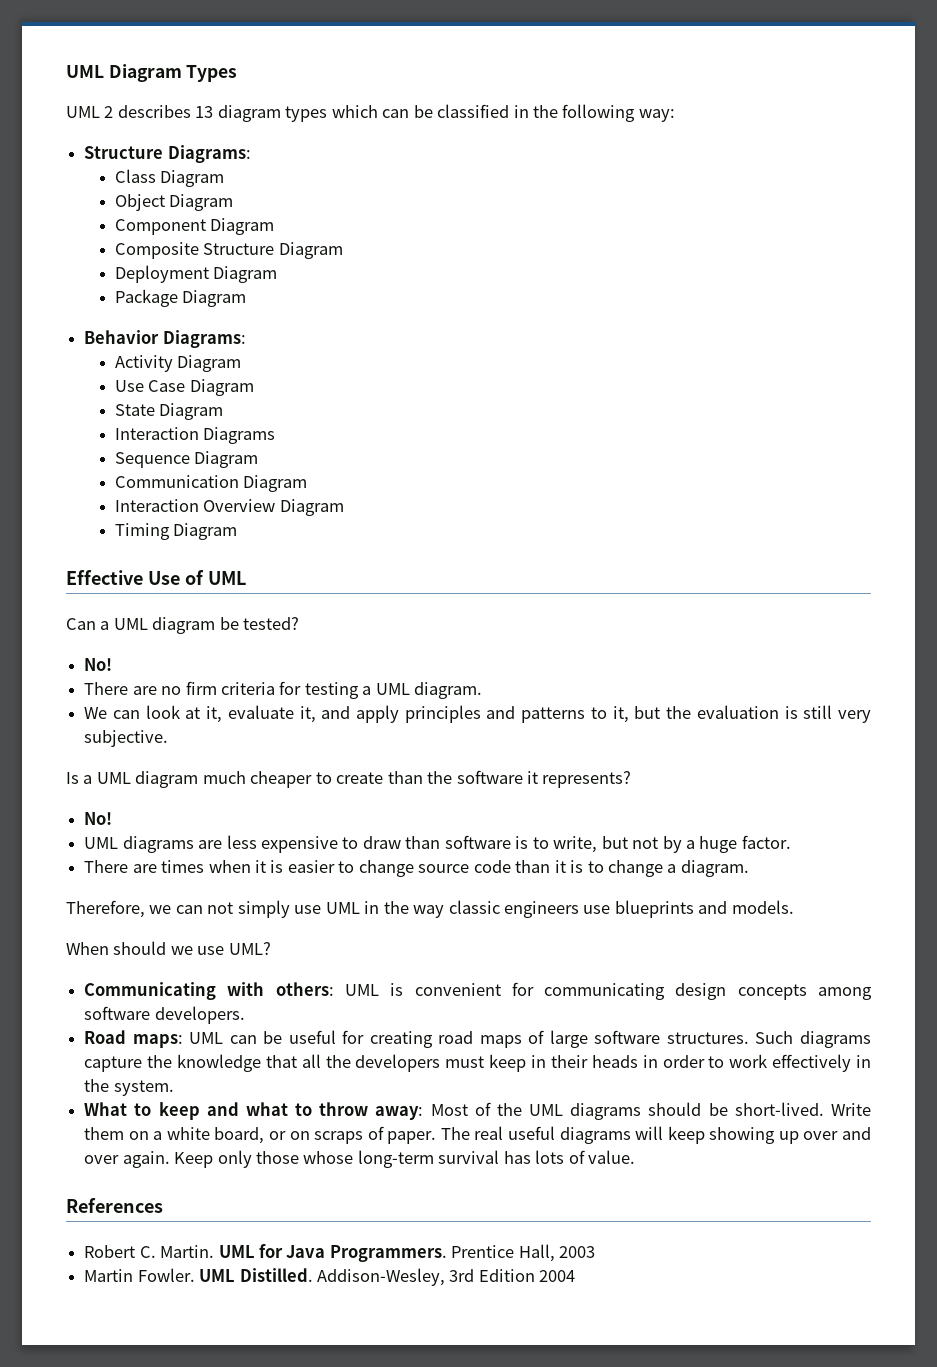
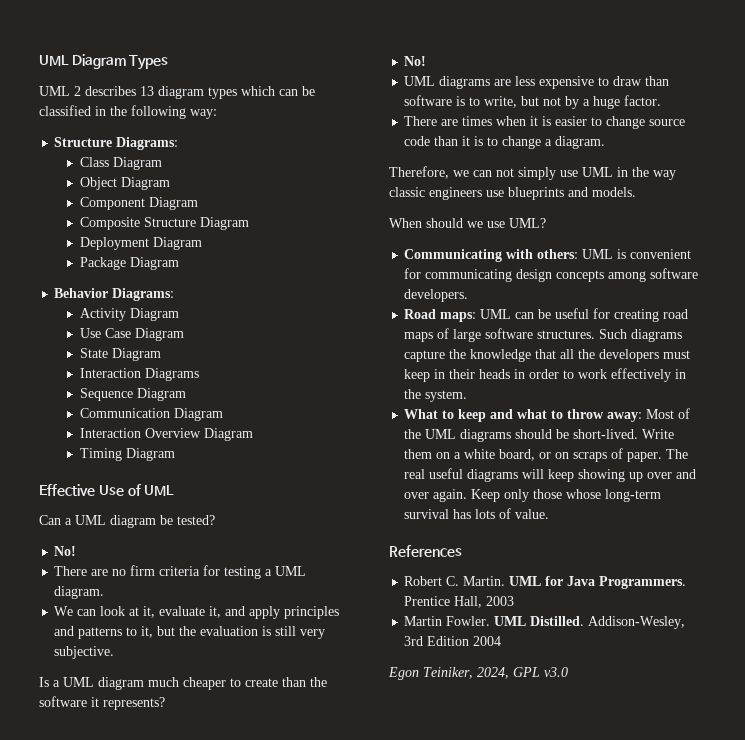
(576, 1276) none -> [388,667,568,680] // Egon Teiniker, 2024, GPL v3.0

